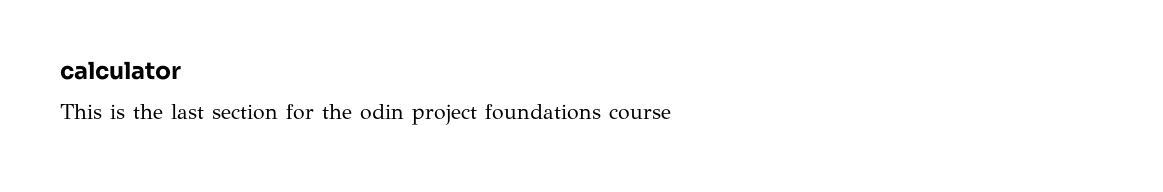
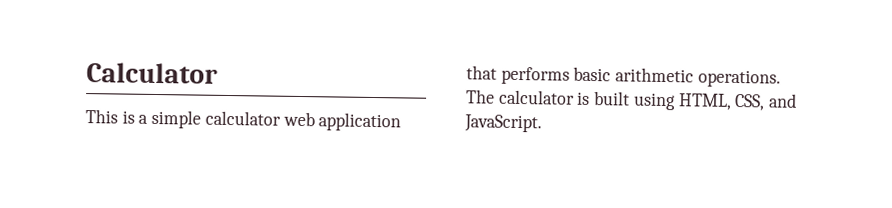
[60,61,181,80] calculator -> [86,62,218,84] Calculator
[133,104,671,125] the last section for the odin project foundations course -> [138,109,402,132] [466,65,781,88] [466,89,798,111] [464,114,542,133] a simple calculator web application that performs basic arithmetic operations. The calculator is built using HTML, CSS, and JavaScript.

